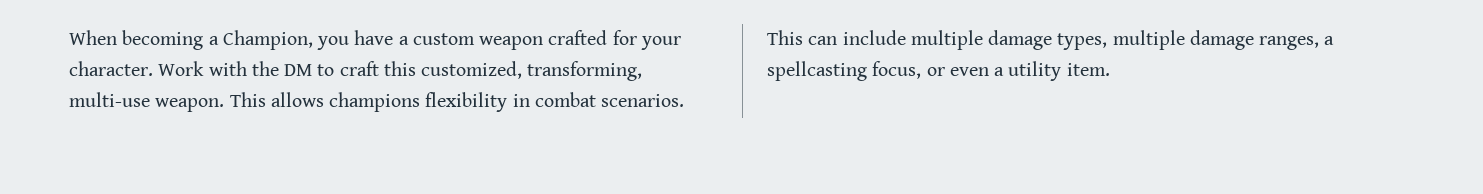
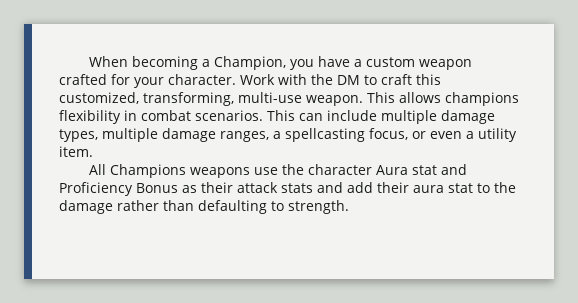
(1110, 69) none -> [89,164,468,178] [59,182,516,196] [59,200,349,214] // All Champions weapons use the character Aura stat and Proficiency Bonus as their attack stats and add their aura stat to the damage rather than defaulting to strength.

